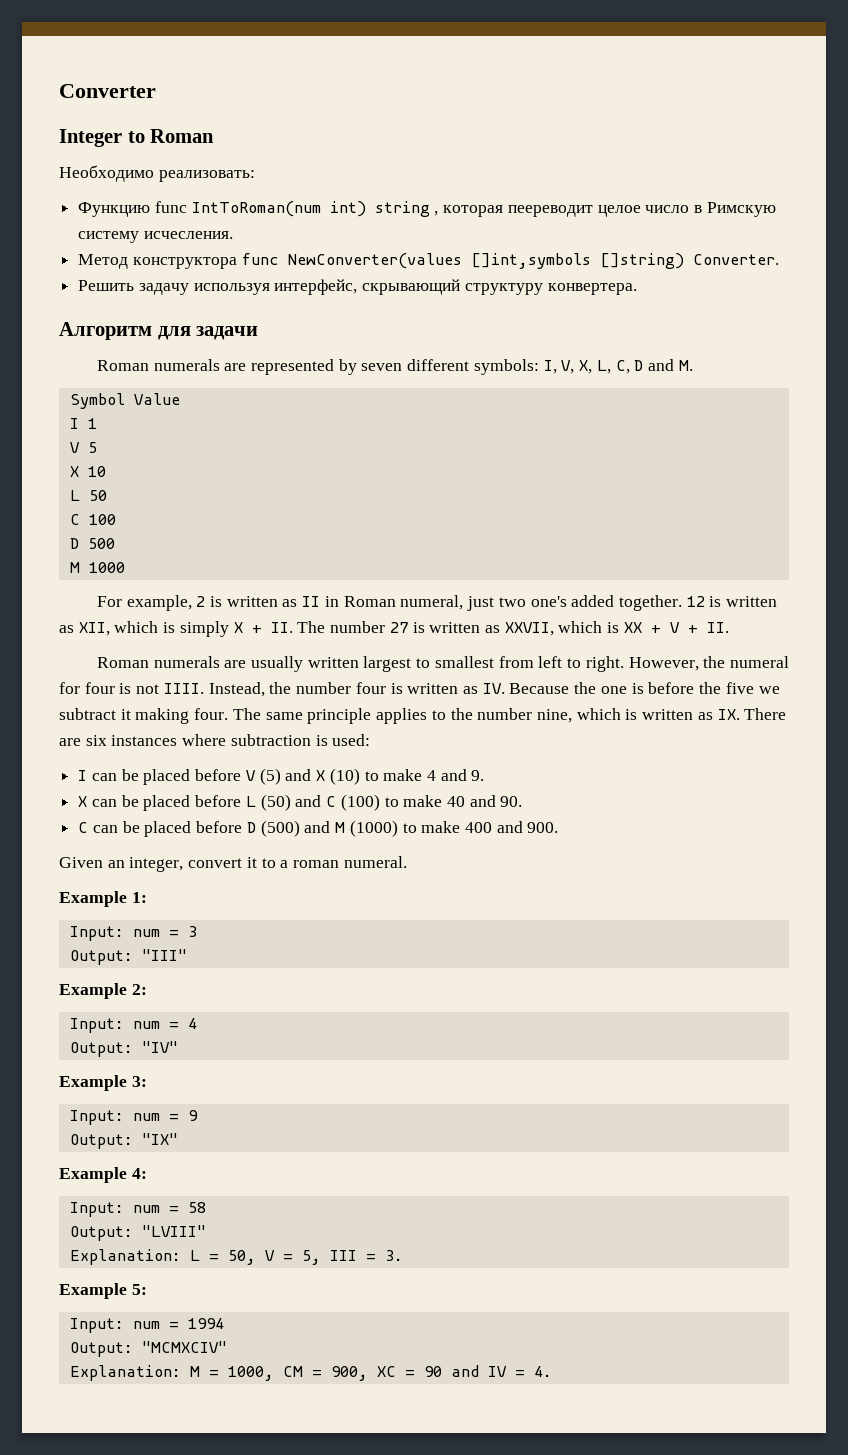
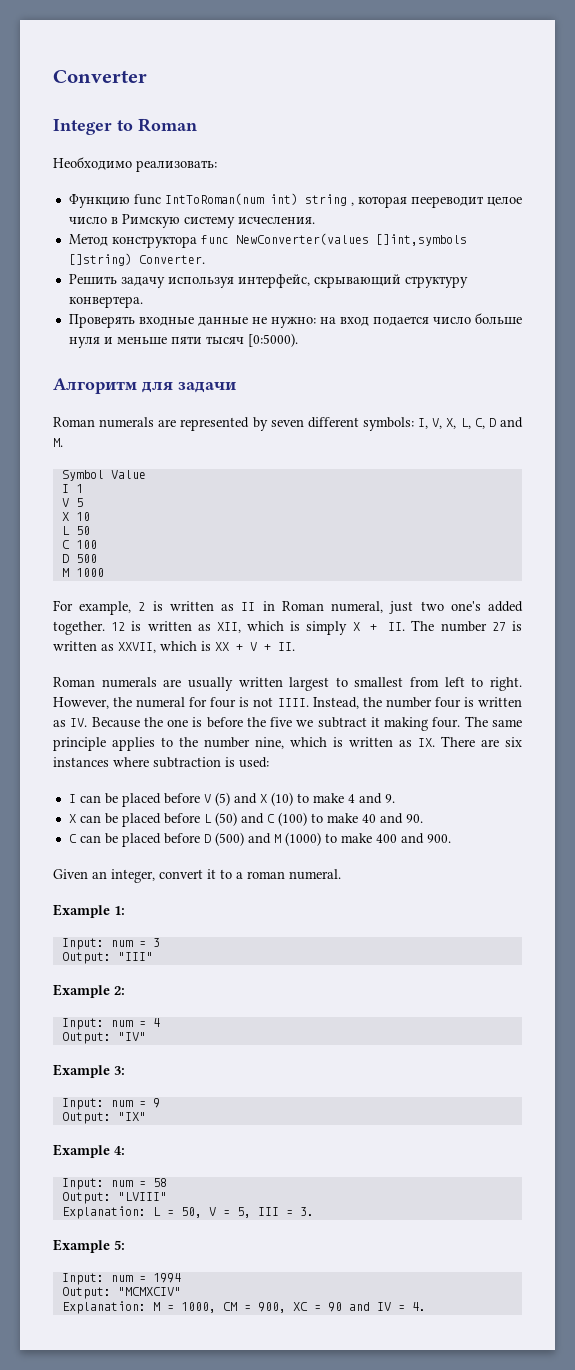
(637, 289) none -> [68,313,522,328] [68,333,298,348] // Проверять входные данные не нужно: на вход подается число больше нуля и меньше пяти тысяч [0:5000).

